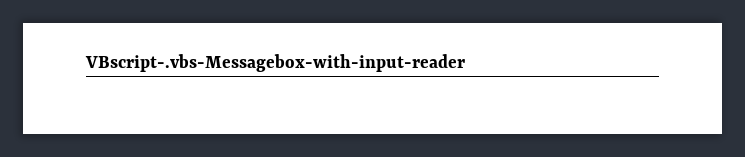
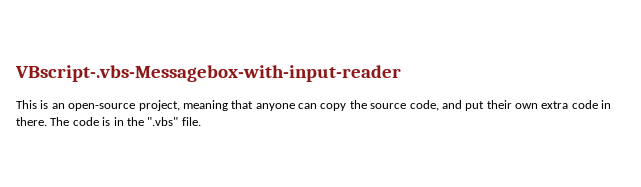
(465, 63) none -> [16,100,612,111] [16,117,201,126] // This is an open-source project, meaning that anyone can copy the source code, and put their own extra code in there. The code is in the ".vbs" file.

